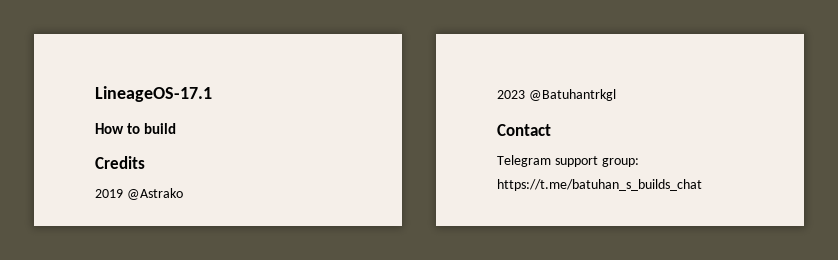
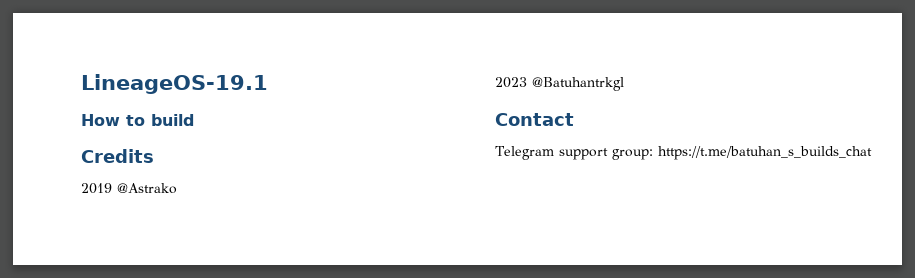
[95,86,212,102] LineageOS-17.1 -> [81,74,268,94] LineageOS-19.1

